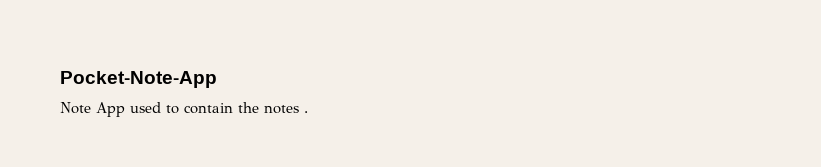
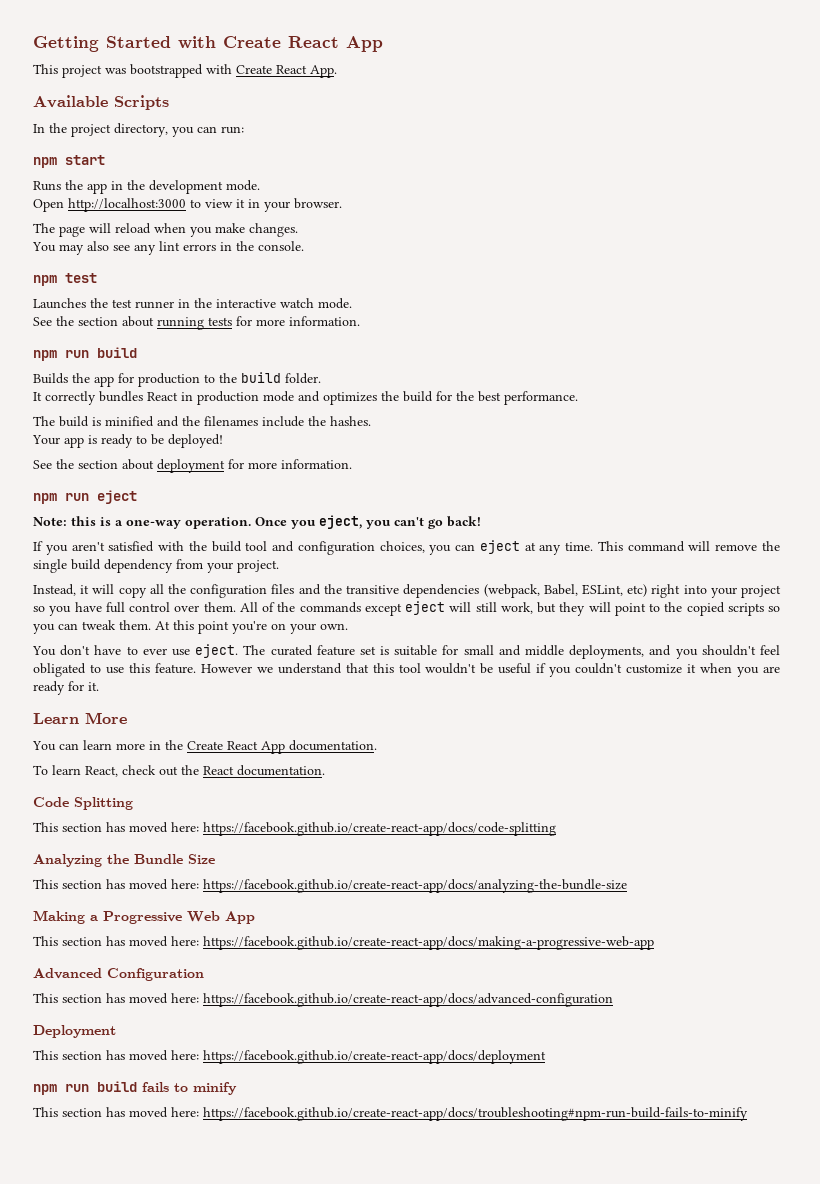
[60,71,217,88] [60,102,308,117] Pocket-Note-App // Note App used to contain the notes . -> [33,36,383,52] [33,64,337,78] [33,95,169,110] [33,123,244,137] [33,155,105,168] [33,180,260,194] [33,198,342,212] [33,223,298,237] [32,241,304,255] [33,273,97,286] [33,298,352,309] [33,316,360,330] [33,347,137,361] [33,372,321,387] [33,391,578,405] [33,416,371,427] [32,434,223,448] [33,459,352,473] [33,490,137,504] [33,515,481,529] [33,540,781,555] [33,559,279,573] [33,584,782,598] [33,601,780,616] [33,620,348,634] [32,644,780,659] [33,663,781,677] [33,681,99,695] [33,712,127,724] [32,740,377,754] [33,765,325,777] [33,797,133,810] [33,822,556,836] [33,854,215,867] [33,879,627,893] [33,910,255,924] [33,936,654,950] [33,968,204,981] [33,993,613,1007] [33,1025,116,1038] [33,1050,546,1064] [33,1081,237,1095] [33,1107,748,1121] Getting Started with Create React App // This project was bootstrapped with Create React App. // Available Scripts // In the project directory, you can run: // npm start // Runs the app in the development mode. // Open http://localhost:3000 to view it in your browser. // The page will reload when you make changes. // You may also see any lint errors in the console. // npm test // Launches the test runner in the interactive watch mode. // See the section about running tests for more information. // npm run build // Builds the app for production to the build folder. // It correctly bundles React in production mode and optimizes the build for the best performance. // The build is minified and the filenames include the hashes. // Your app is ready to be deployed! // See the section about deployment for more information. // npm run eject // Note: this is a one-way operation. Once you eject, you can't go back! // If you aren't satisfied with the build tool and configuration choices, you can eject at any time. This command will remove the single build dependency from your project. // Instead, it will copy all the configuration files and the transitive dependencies (webpack, Babel, ESLint, etc) right into your project so you have full control over them. All of the commands except eject will still work, but they will point to the copied scripts so you can tweak them. At this point you're on your own. // You don't have to ever use eject. The curated feature set is suitable for small and middle deployments, and you shouldn't feel obligated to use this feature. However we understand that this tool wouldn't be useful if you couldn't customize it when you are ready for it. // Learn More // You can learn more in the Create React App documentation. // To learn React, check out the React documentation. // Code Splitting // This section has moved here: https://facebook.github.io/create-react-app/docs/code-splitting // Analyzing the Bundle Size // This section has moved here: https://facebook.github.io/create-react-app/docs/analyzing-the-bundle-size // Making a Progressive Web App // This section has moved here: https://facebook.github.io/create-react-app/docs/making-a-progressive-web-app // Advanced Configuration // This section has moved here: https://facebook.github.io/create-react-app/docs/advanced-configuration // Deployment // This section has moved here: https://facebook.github.io/create-react-app/docs/deployment // npm run build fails to minify // This section has moved here: https://facebook.github.io/create-react-app/docs/troubleshooting#npm-run-build-fails-to-minify

